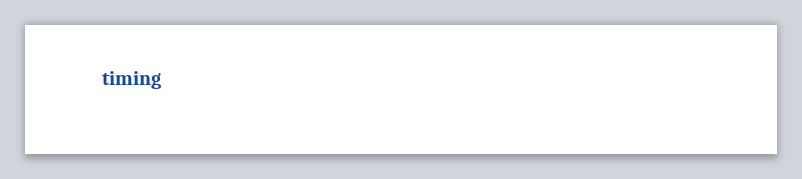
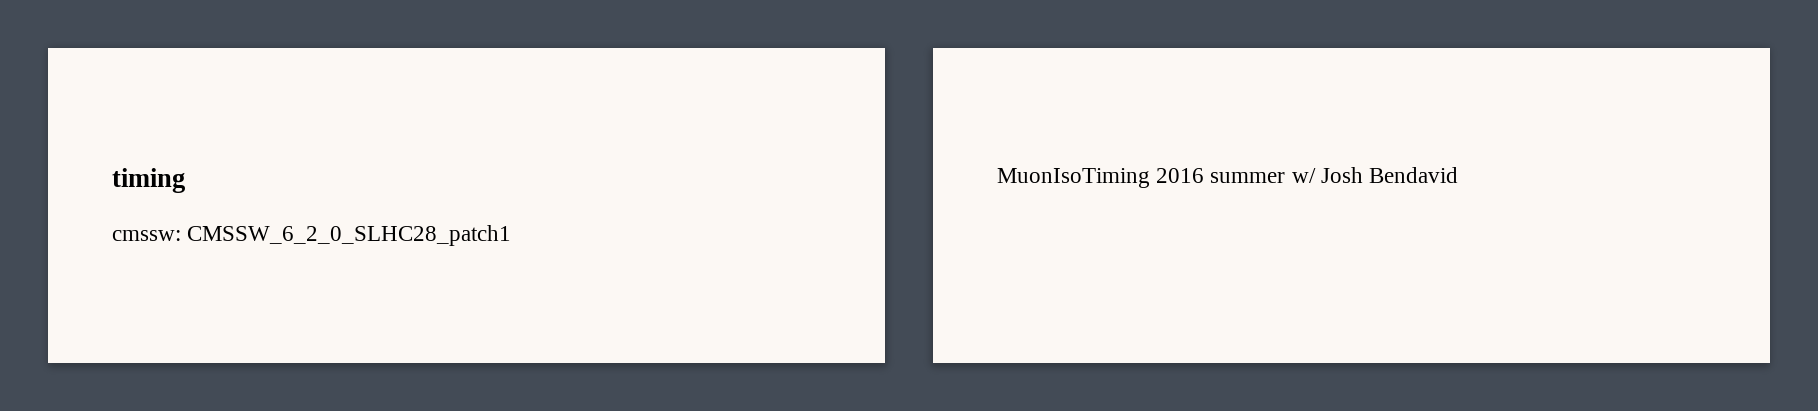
(161, 80) none -> [112,225,512,246] [997,167,1459,188] // cmssw: CMSSW_6_2_0_SLHC28_patch1 // MuonIsoTiming 2016 summer w/ Josh Bendavid

